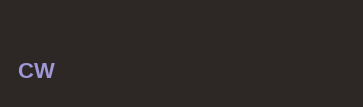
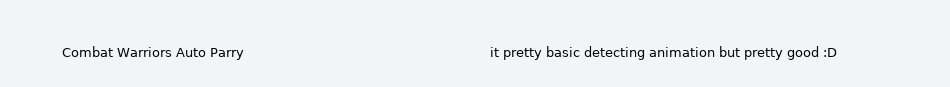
[18,63,55,78] CW -> [62,46,244,60] [490,46,837,60] Combat Warriors Auto Parry // it pretty basic detecting animation but pretty good :D

